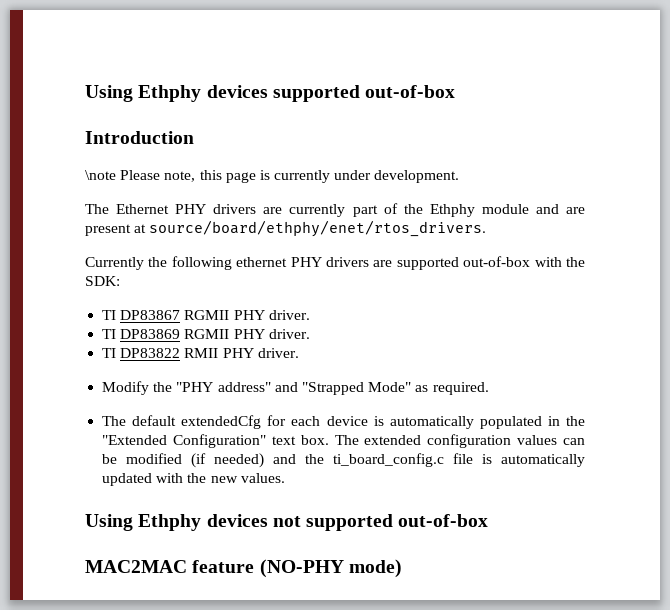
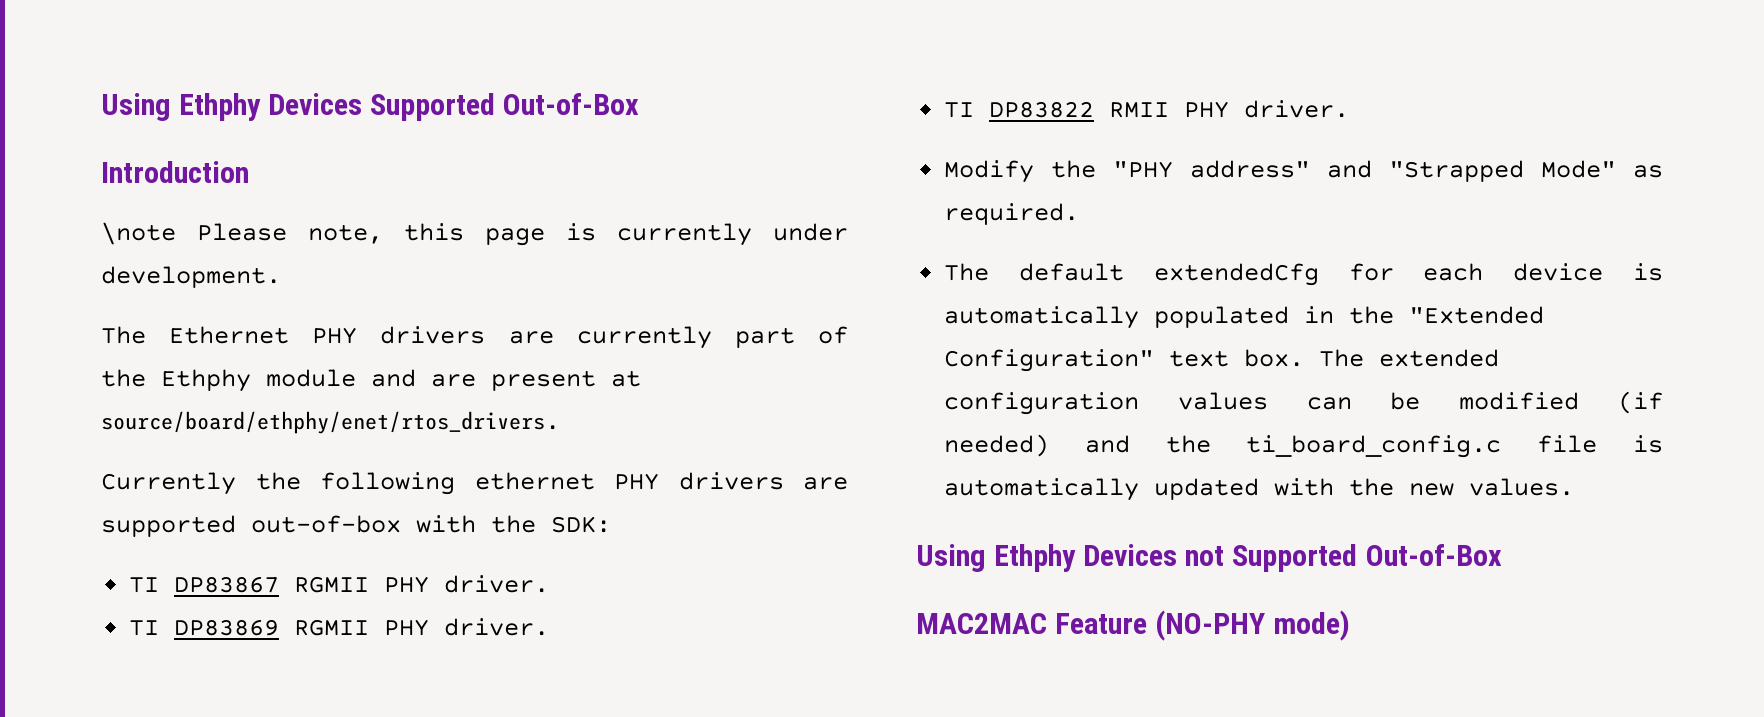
[85,85,456,102] Using Ethphy devices supported out-of-box -> [101,93,640,121] Using Ethphy Devices Supported Out-of-Box
[206,514,489,531] devices not supported out-of-box -> [1083,544,1502,572] Devices not Supported Out-of-Box
[192,560,255,573] feature -> [1055,613,1148,634] Feature

